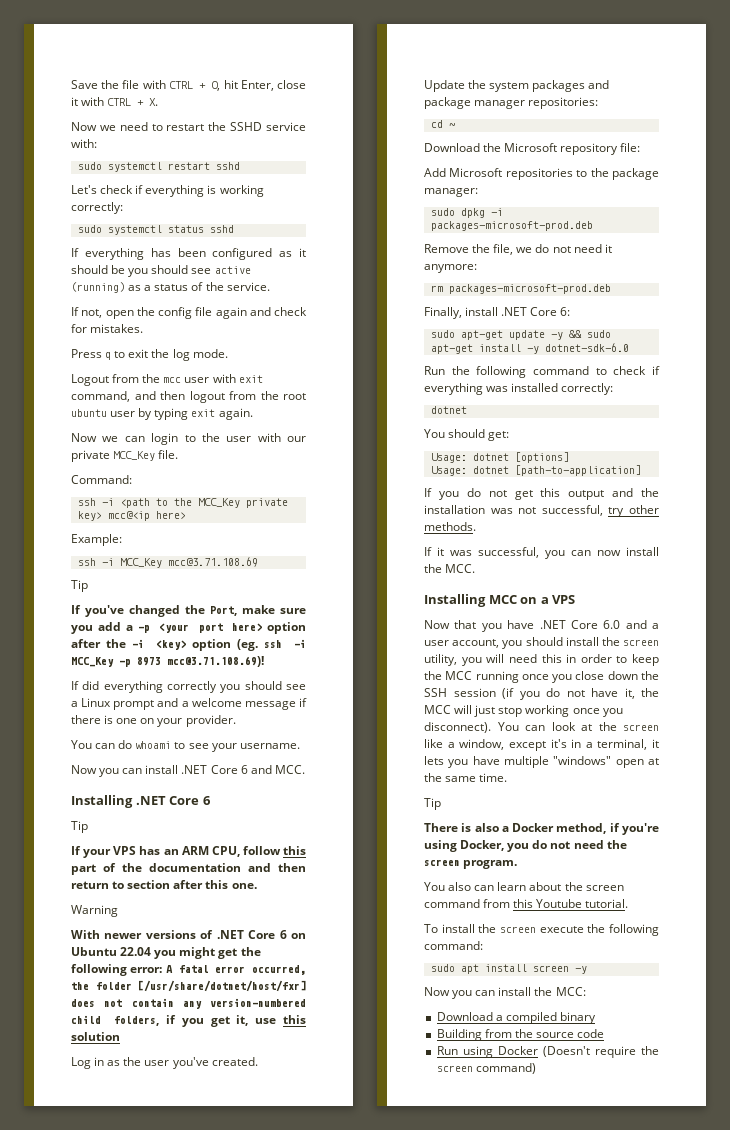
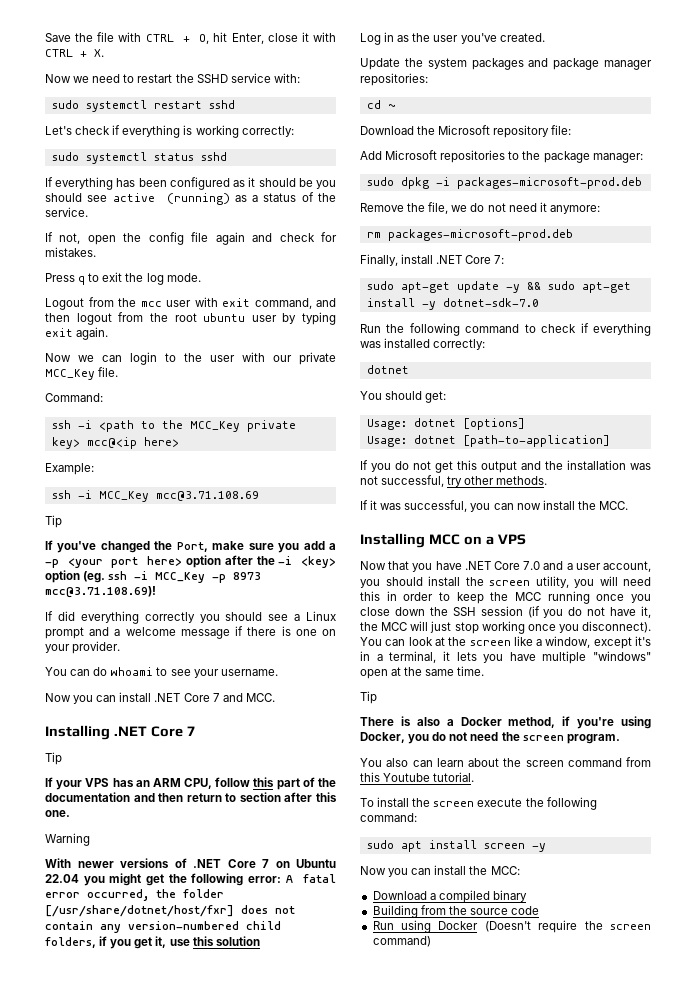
[240,765,248,774] 6 -> [212,693,220,702] 7
[202,796,211,805] 6 -> [186,726,195,736] 7
[279,930,287,939] 6 -> [262,859,269,868] 7
[560,307,571,316] 6: -> [494,255,505,264] 7:
[544,343,629,352] dotnet-sdk-6.0 -> [442,298,539,307] dotnet-sdk-7.0
[603,620,621,629] 6.0 -> [523,561,541,570] 7.0

